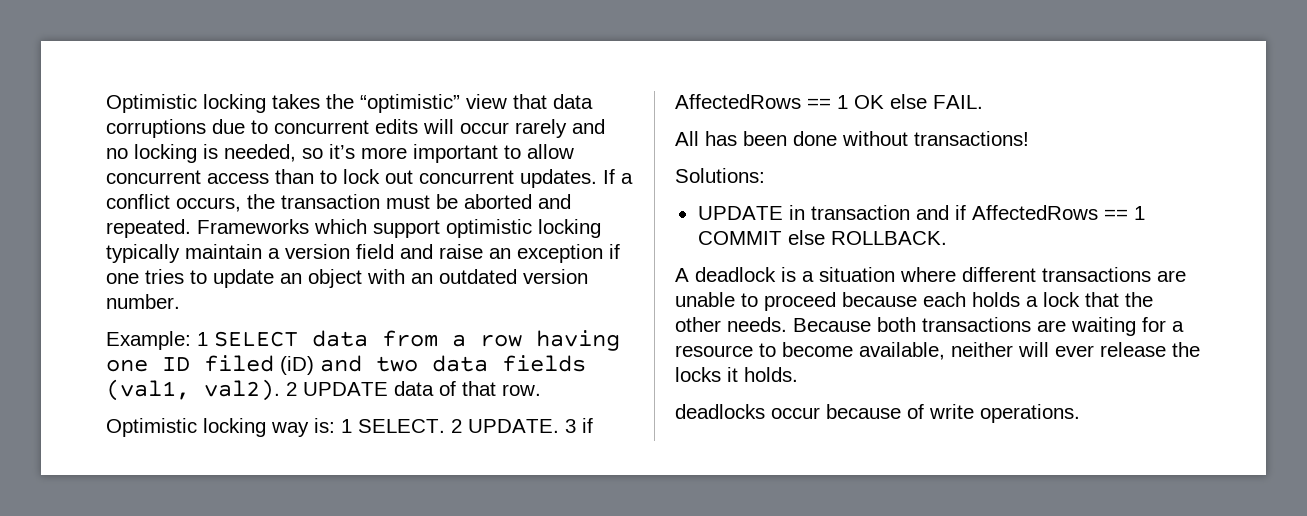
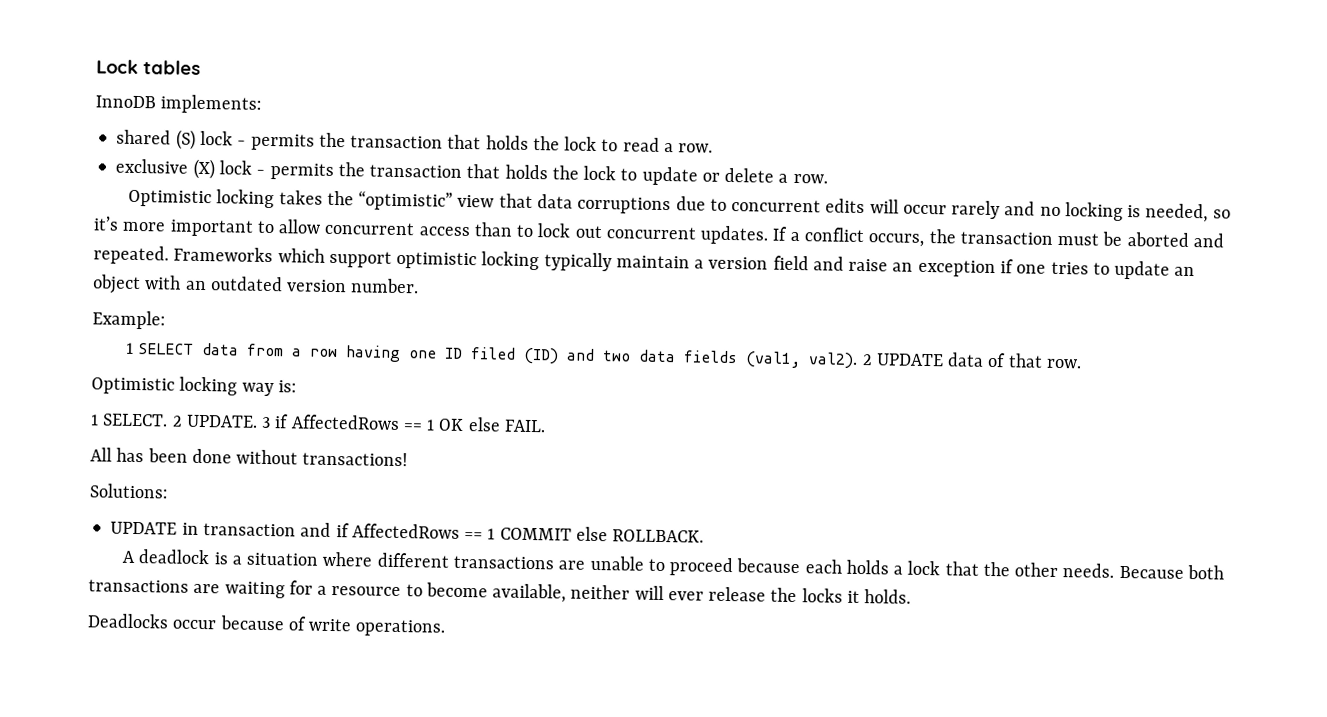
(106, 103) none -> [96,59,201,75] [95,94,263,114] [116,129,714,153] [115,158,828,186] Lock tables // InnoDB implements: // shared (S) lock - permits the transaction that holds the lock to read a row. // exclusive (X) lock - permits the transaction that holds the lock to update or delete a row. //
(191, 340) none -> (166, 320) //
[280,356,314,375] (iD) -> [523,347,560,365] (ID)
(335, 425) none -> (297, 386) //
[675,404,765,419] deadlocks -> [87,613,169,629] Deadlocks

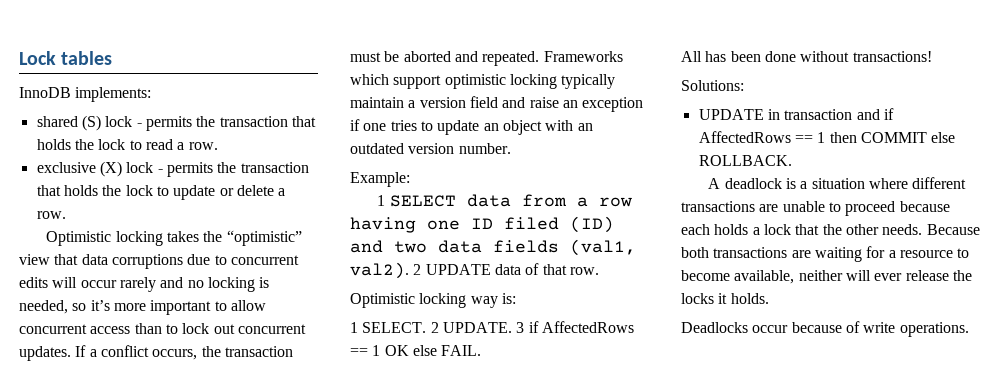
(496, 534) none -> [829,132,857,143] then

